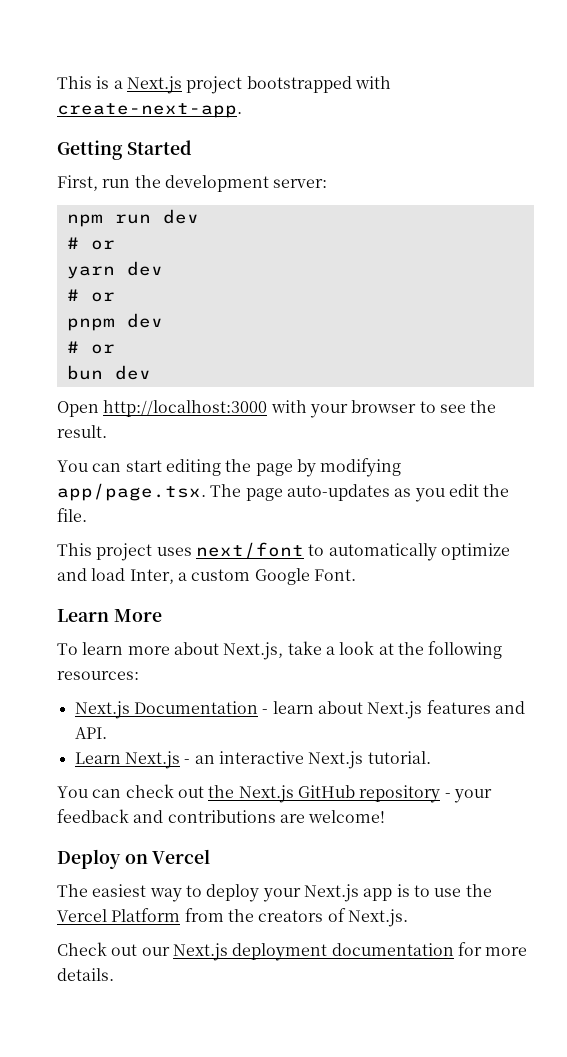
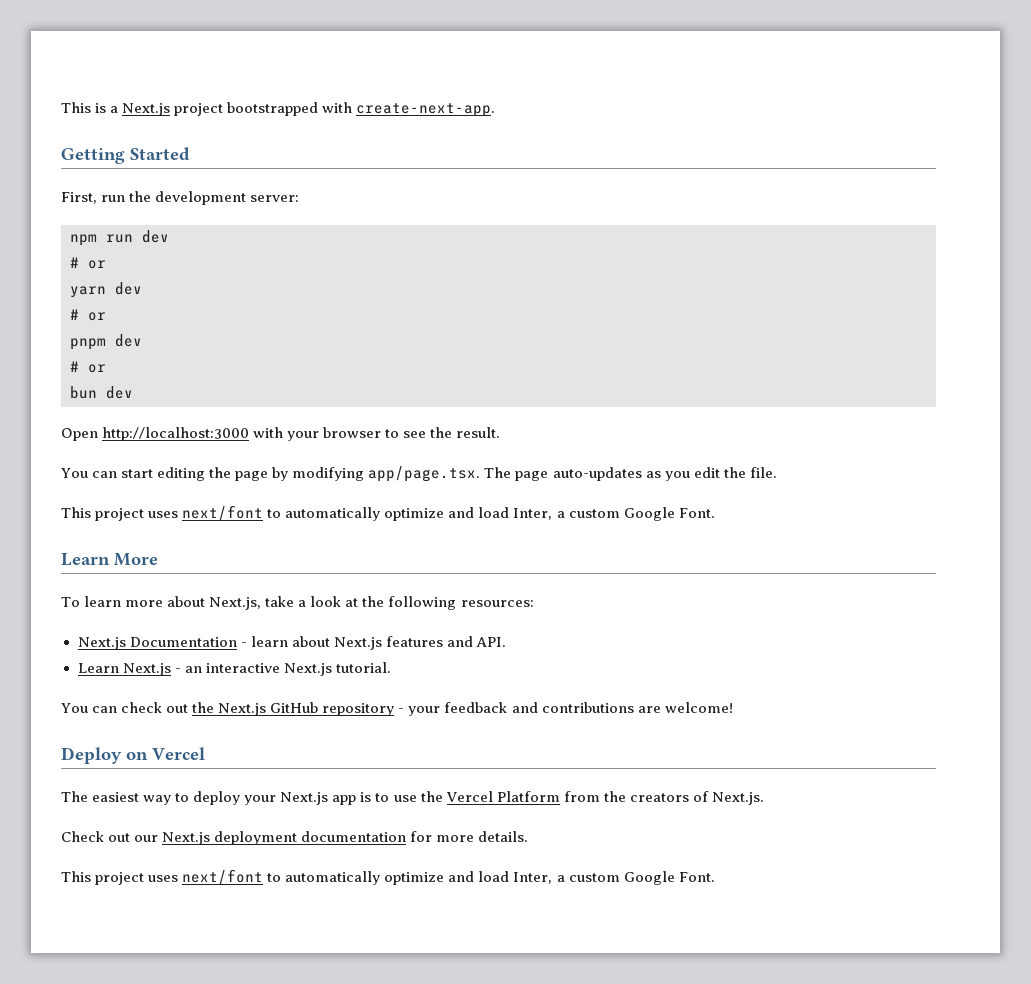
(114, 974) none -> [61,869,715,885] // This project uses next/font to automatically optimize and load Inter, a custom Google Font.

